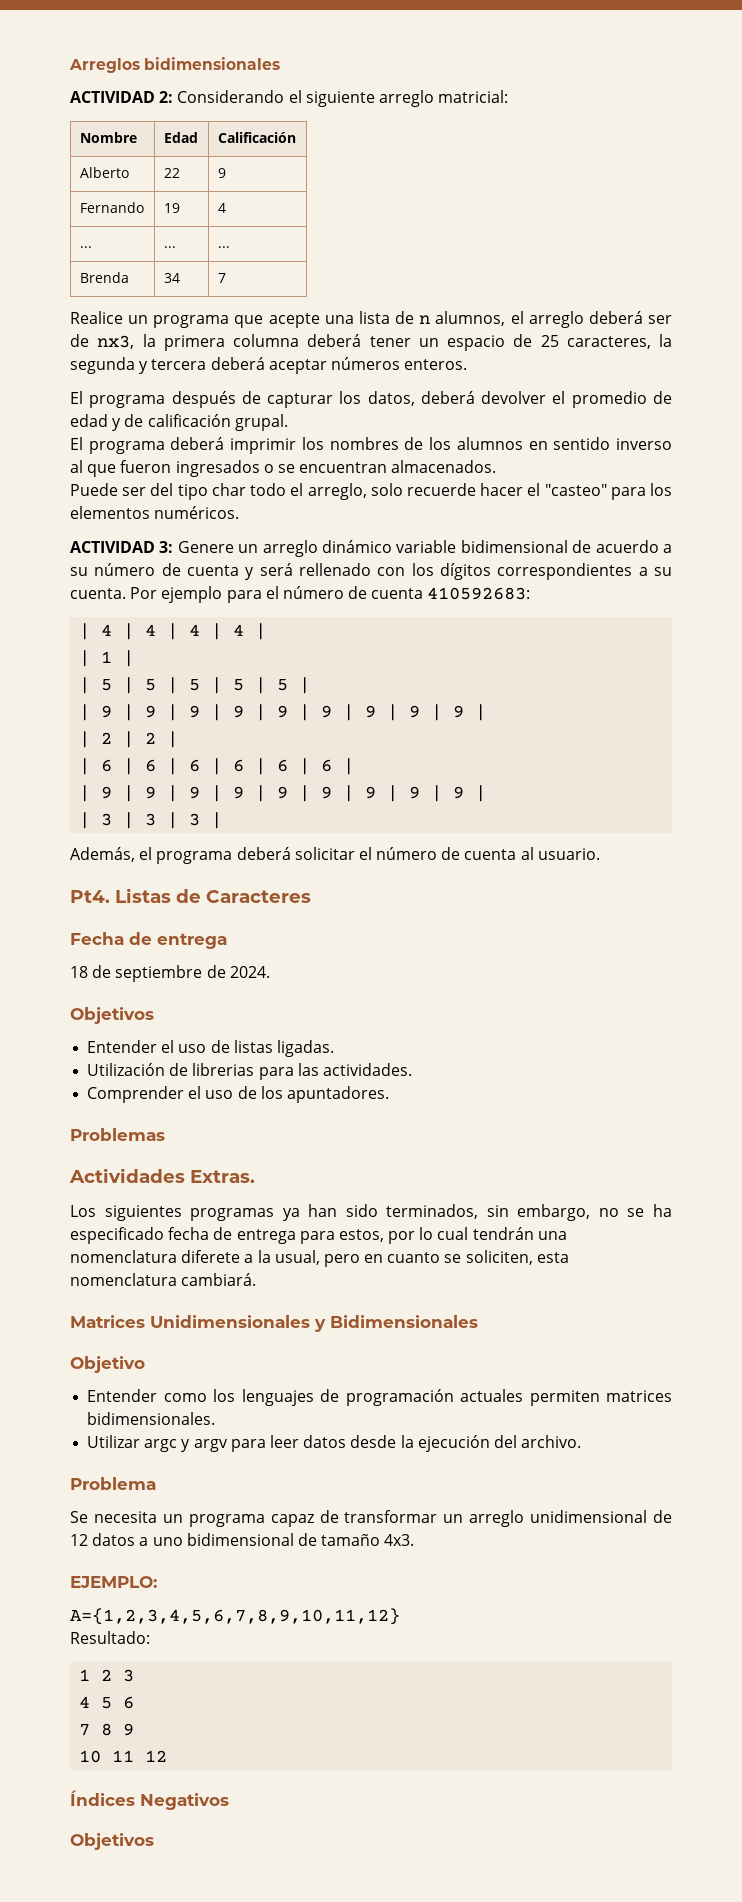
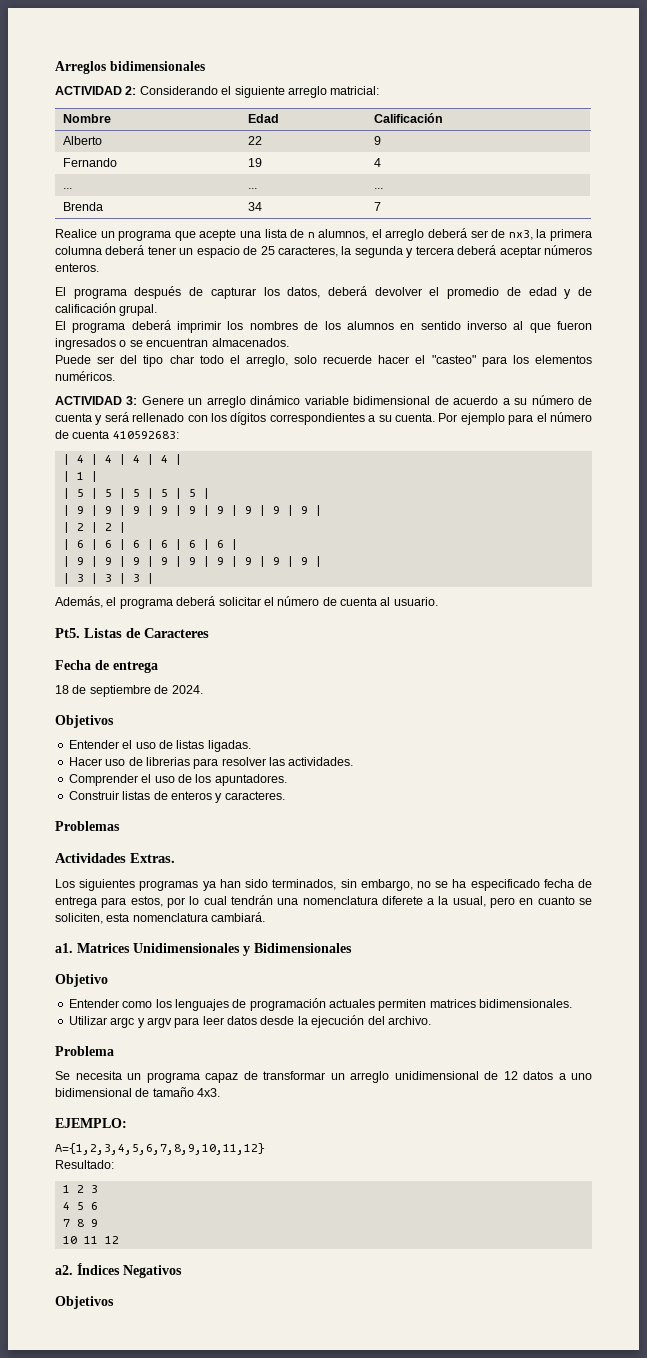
[70,890,110,903] Pt4. -> [55,628,80,638] Pt5.
[87,1063,166,1076] Utilización -> [68,757,126,766] Hacer uso
(294, 1073) none -> [221,757,266,766] resolver
(389, 1094) none -> [68,791,285,803] // Construir listas de enteros y caracteres.
(257, 1279) none -> [55,943,73,953] a1.
(168, 1756) none -> [55,1265,73,1275] a2.

